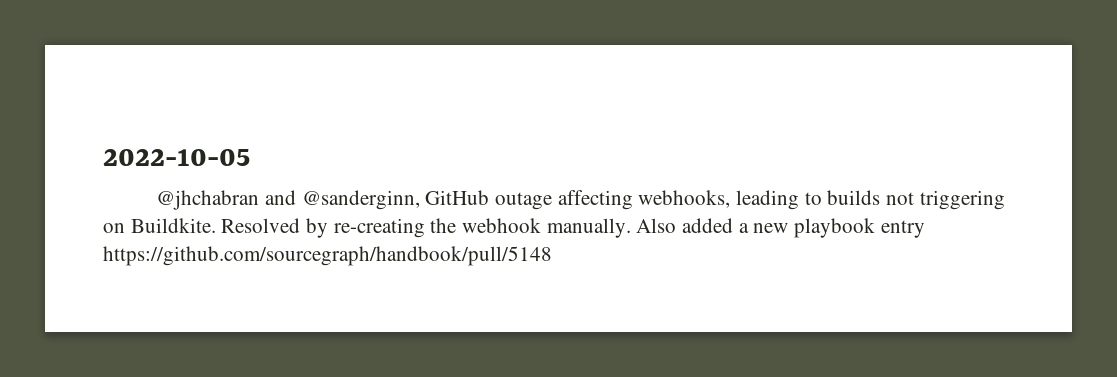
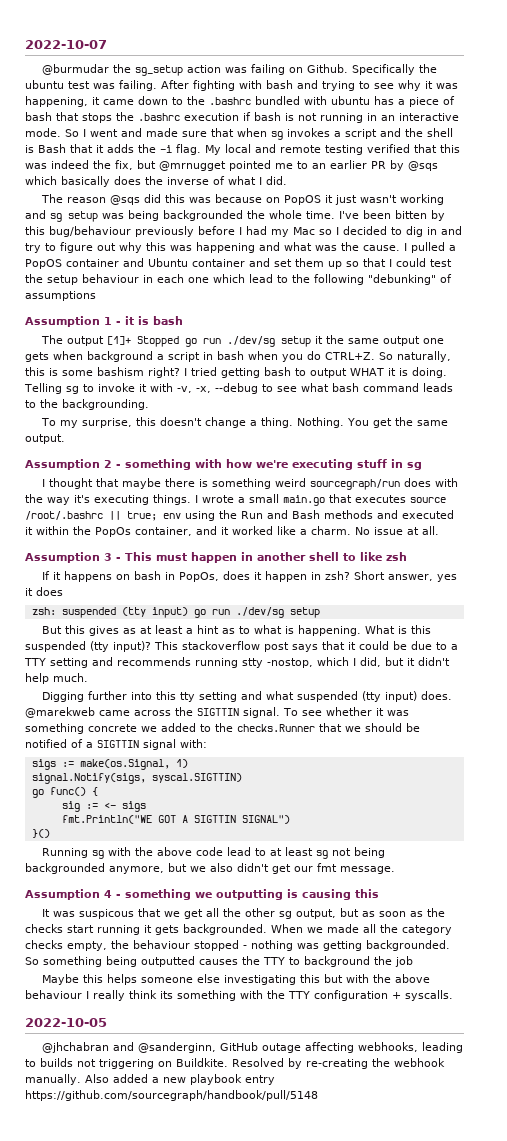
(103, 157) none -> [25,40,107,49] [42,64,438,76] [25,80,458,91] [25,96,455,107] [25,112,459,123] [25,128,453,140] [25,144,460,155] [25,160,438,171] [25,176,287,187] [41,194,445,205] [25,210,445,222] [25,226,462,237] [25,242,456,253] [25,258,452,269] [25,274,452,285] [25,291,96,301] [25,316,183,327] [41,335,445,347] [25,351,451,362] [25,367,447,378] [24,383,453,394] [25,399,149,410] [41,417,449,428] [25,434,65,444] [25,459,422,470] [42,478,459,490] [25,494,446,506] [25,510,454,521] [25,526,439,537] [25,552,407,563] [42,571,458,582] [25,587,63,596] [31,607,320,618] [42,625,432,636] [25,641,458,652] [24,657,450,668] [25,673,88,684] [42,691,453,702] [25,707,409,718] [25,723,420,734] [25,739,207,750] [31,759,188,770] [31,773,242,784] [31,787,98,798] [61,801,146,812] [61,815,290,824] [31,829,50,838] [42,847,386,859] [25,863,395,874] [25,889,379,900] [42,908,446,919] [25,924,452,935] [25,940,450,951] [25,956,413,967] [42,974,431,985] [25,990,453,1001] 2022-10-07 // @burmudar the sg_setup action was failing on Github. Specifically the ubuntu test was failing. After fighting with bash and trying to see why it was happening, it came down to the .bashrc bundled with ubuntu has a piece of bash that stops the .bashrc execution if bash is not running in an interactive mode. So I went and made sure that when sg invokes a script and the shell is Bash that it adds the -i flag. My local and remote testing verified that this was indeed the fix, but @mrnugget pointed me to an earlier PR by @sqs which basically does the inverse of what I did. // The reason @sqs did this was because on PopOS it just wasn't working and sg setup was being backgrounded the whole time. I've been bitten by this bug/behaviour previously before I had my Mac so I decided to dig in and try to figure out why this was happening and what was the cause. I pulled a PopOS container and Ubuntu container and set them up so that I could test the setup behaviour in each one which lead to the following "debunking" of assumptions // Assumption 1 - it is bash // The output [1]+ Stopped go run ./dev/sg setup it the same output one gets when background a script in bash when you do CTRL+Z. So naturally, this is some bashism right? I tried getting bash to output WHAT it is doing. Telling sg to invoke it with -v, -x, --debug to see what bash command leads to the backgrounding. // To my surprise, this doesn't change a thing. Nothing. You get the same output. // Assumption 2 - something with how we're executing stuff in sg // I thought that maybe there is something weird sourcegraph/run does with the way it's executing things. I wrote a small main.go that executes source /root/.bashrc || true; env using the Run and Bash methods and executed it within the PopOs container, and it worked like a charm. No issue at all. // Assumption 3 - This must happen in another shell to like zsh // If it happens on bash in PopOs, does it happen in zsh? Short answer, yes it does // zsh: suspended (tty input) go run ./dev/sg setup // But this gives as at least a hint as to what is happening. What is this suspended (tty input)? This stackoverflow post says that it could be due to a TTY setting and recommends running stty -nostop, which I did, but it didn't help much. // Digging further into this tty setting and what suspended (tty input) does. @marekweb came across the SIGTTIN signal. To see whether it was something concrete we added to the checks.Runner that we should be notified of a SIGTTIN signal with: // sigs := make(os.Signal, 1) // signal.Notify(sigs, syscal.SIGTTIN) // go func() { // sig := <- sigs // fmt.Println("WE GOT A SIGTTIN SIGNAL") // }() // Running sg with the above code lead to at least sg not being backgrounded anymore, but we also didn't get our fmt message. // Assumption 4 - something we outputting is causing this // It was suspicous that we get all the other sg output, but as soon as the checks start running it gets backgrounded. When we made all the category checks empty, the behaviour stopped - nothing was getting backgrounded. So something being outputted causes the TTY to background the job // Maybe this helps someone else investigating this but with the above behaviour I really think its something with the TTY configuration + syscalls. //

